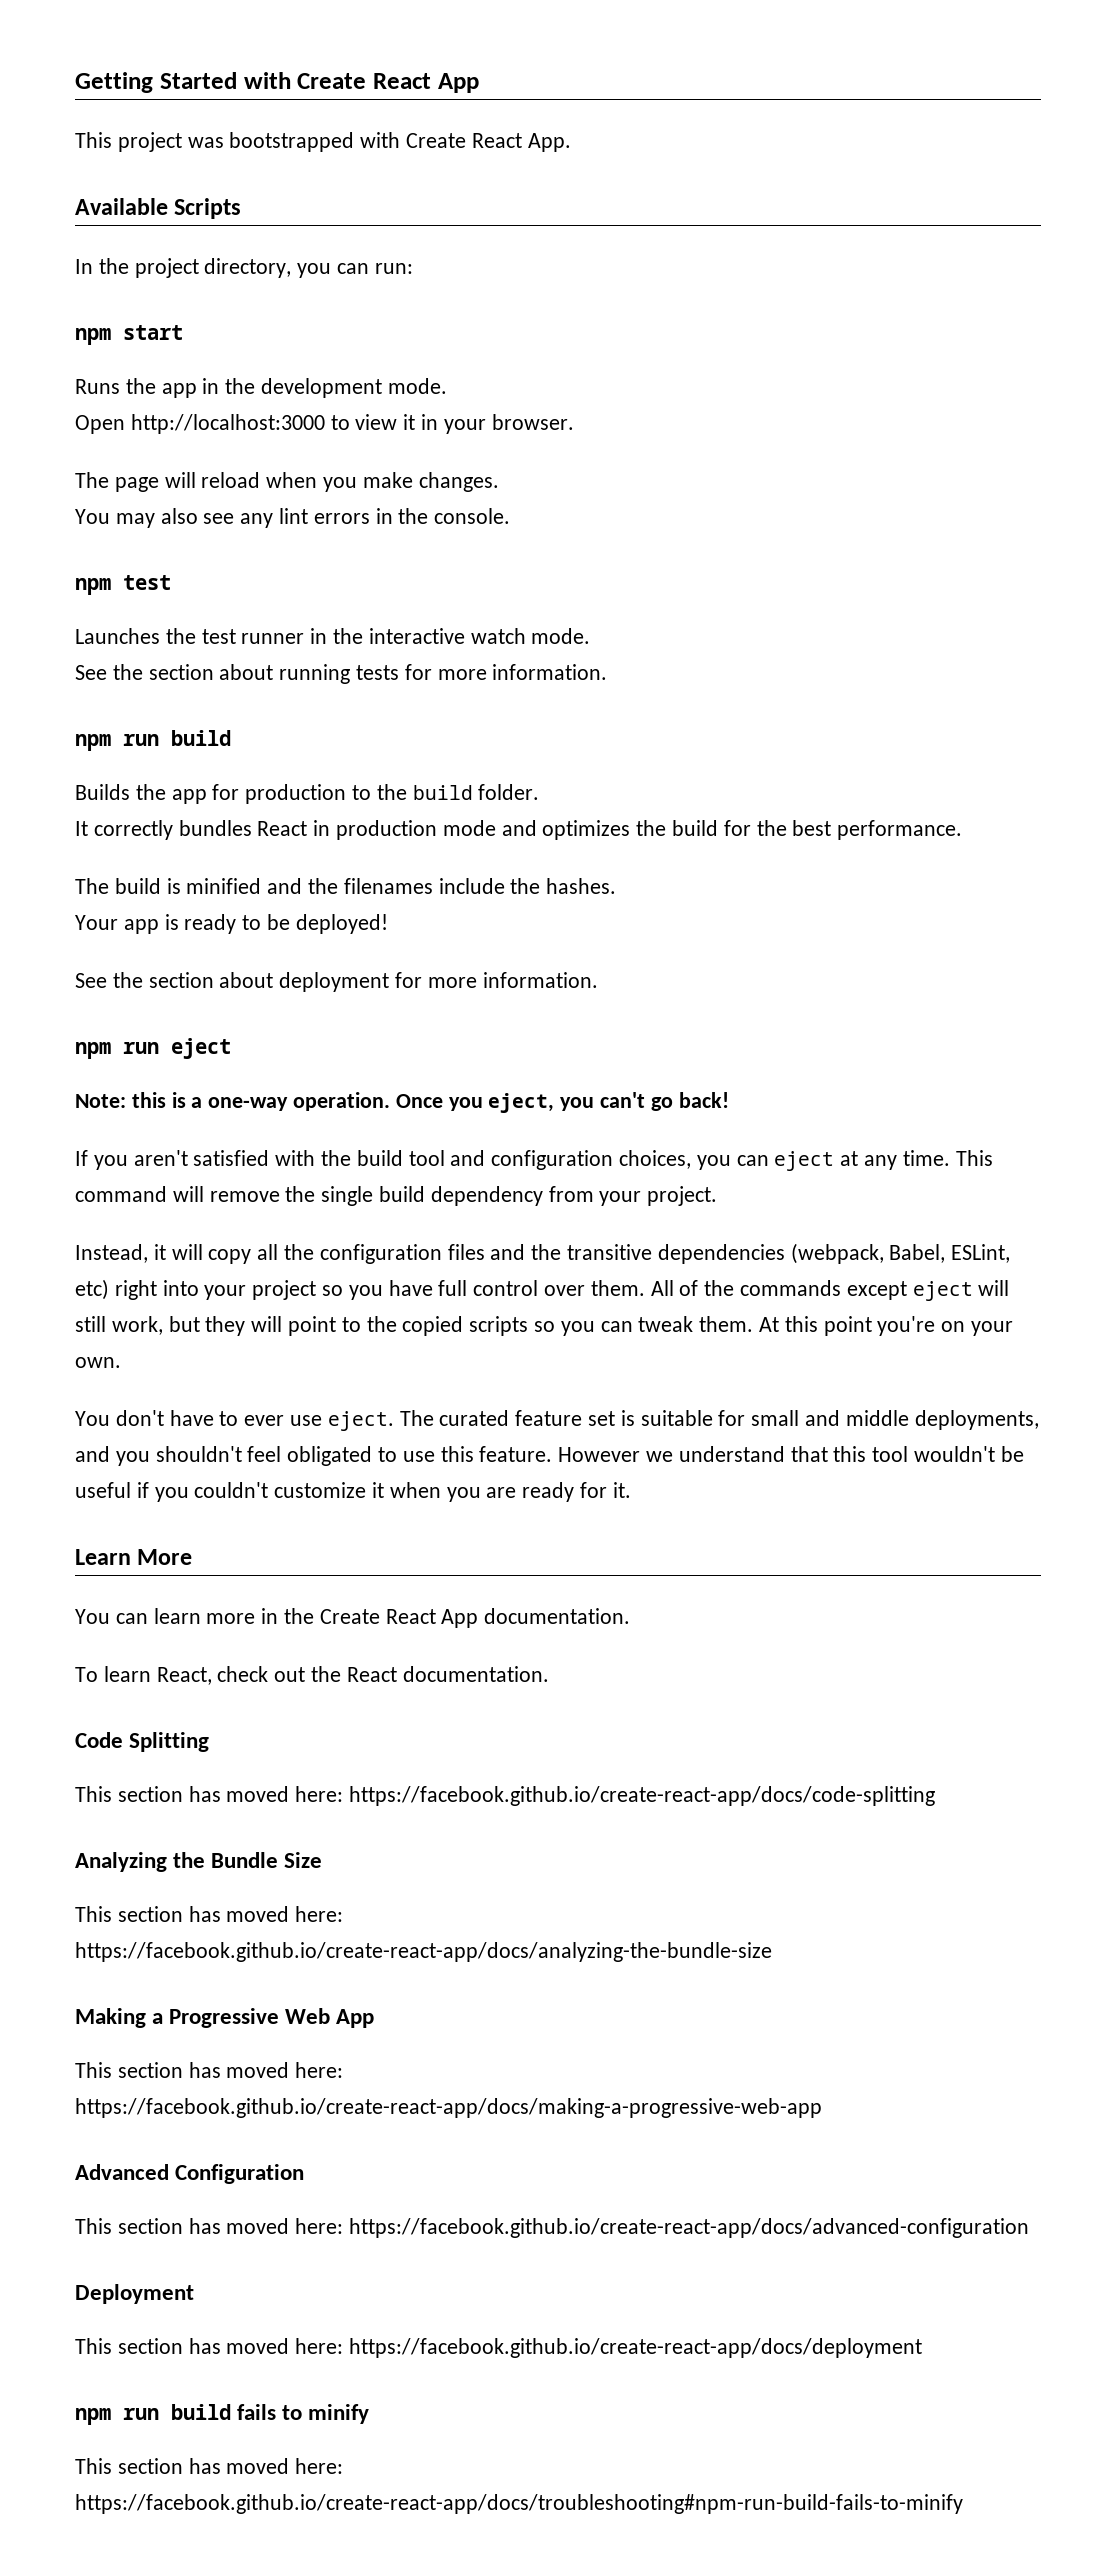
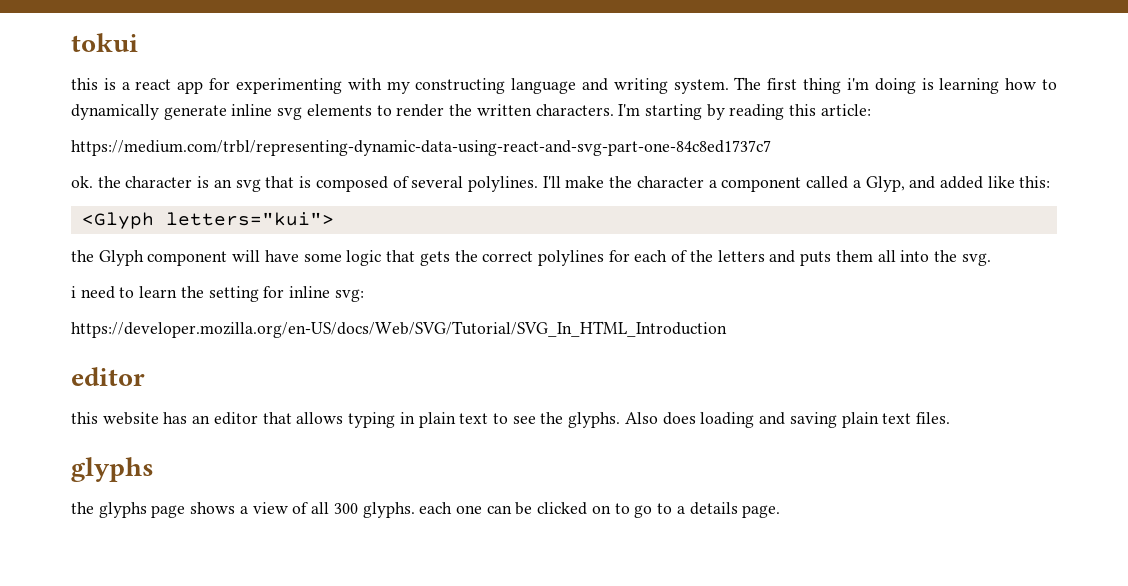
[75,72,479,93] [75,132,571,152] [75,198,242,219] [75,258,413,278] [75,325,183,345] [75,378,447,398] [75,414,574,434] [75,472,499,492] [75,508,511,528] [75,575,171,595] [75,628,591,644] [75,664,608,684] [75,730,231,751] [75,784,540,804] [75,820,963,840] [75,878,617,894] [75,914,388,934] [75,972,598,992] [75,1038,231,1059] [75,1092,729,1113] [75,1150,993,1171] [75,1186,718,1206] [75,1243,1011,1264] [75,1279,1010,1301] [75,1316,1014,1336] [75,1357,121,1368] [75,1410,1039,1431] [75,1446,1024,1466] [75,1482,631,1502] [75,1549,193,1565] [75,1608,631,1628] [75,1666,549,1685] [75,1732,210,1752] [75,1786,936,1806] [75,1852,323,1872] [75,1906,344,1922] [75,1942,772,1962] [75,2008,375,2028] [75,2062,344,2078] [75,2098,822,2118] [75,2164,305,2184] [75,2218,1030,2238] [75,2284,194,2304] [75,2338,923,2358] [75,2404,370,2425] [75,2458,344,2474] [75,2494,963,2514] Getting Started with Create React App // This project was bootstrapped with Create React App. // Available Scripts // In the project directory, you can run: // npm start // Runs the app in the development mode. // Open http://localhost:3000 to view it in your browser. // The page will reload when you make changes. // You may also see any lint errors in the console. // npm test // Launches the test runner in the interactive watch mode. // See the section about running tests for more information. // npm run build // Builds the app for production to the build folder. // It correctly bundles React in production mode and optimizes the build for the best performance. // The build is minified and the filenames include the hashes. // Your app is ready to be deployed! // See the section about deployment for more information. // npm run eject // Note: this is a one-way operation. Once you eject, you can't go back! // If you aren't satisfied with the build tool and configuration choices, you can eject at any time. This command will remove the single build dependency from your project. // Instead, it will copy all the configuration files and the transitive dependencies (webpack, Babel, ESLint, etc) right into your project so you have full control over them. All of the commands except eject will still work, but they will point to the copied scripts so you can tweak them. At this point you're on your own. // You don't have to ever use eject. The curated feature set is suitable for small and middle deployments, and you shouldn't feel obligated to use this feature. However we understand that this tool wouldn't be useful if you couldn't customize it when you are ready for it. // Learn More // You can learn more in the Create React App documentation. // To learn React, check out the React documentation. // Code Splitting // This section has moved here: https://facebook.github.io/create-react-app/docs/code-splitting // Analyzing the Bundle Size // This section has moved here: https://facebook.github.io/create-react-app/docs/analyzing-the-bundle-size // Making a Progressive Web App // This section has moved here: https://facebook.github.io/create-react-app/docs/making-a-progressive-web-app // Advanced Configuration // This section has moved here: https://facebook.github.io/create-react-app/docs/advanced-configuration // Deployment // This section has moved here: https://facebook.github.io/create-react-app/docs/deployment // npm run build fails to minify // This section has moved here: https://facebook.github.io/create-react-app/docs/troubleshooting#npm-run-build-fails-to-minify -> [71,33,138,52] [71,77,1058,94] [71,104,871,120] [71,140,771,156] [71,176,1051,192] [81,212,334,229] [71,250,991,266] [71,286,364,302] [71,321,727,338] [71,367,145,386] [71,412,950,428] [71,457,154,482] [71,502,781,518] tokui // this is a react app for experimenting with my constructing language and writing system. The first thing i'm doing is learning how to dynamically generate inline svg elements to render the written characters. I'm starting by reading this article: // https://medium.com/trbl/representing-dynamic-data-using-react-and-svg-part-one-84c8ed1737c7 // ok. the character is an svg that is composed of several polylines. I'll make the character a component called a Glyp, and added like this: // <Glyph letters="kui"> // the Glyph component will have some logic that gets the correct polylines for each of the letters and puts them all into the svg. // i need to learn the setting for inline svg: // https://developer.mozilla.org/en-US/docs/Web/SVG/Tutorial/SVG_In_HTML_Introduction // editor // this website has an editor that allows typing in plain text to see the glyphs. Also does loading and saving plain text files. // glyphs // the glyphs page shows a view of all 300 glyphs. each one can be clicked on to go to a details page.

